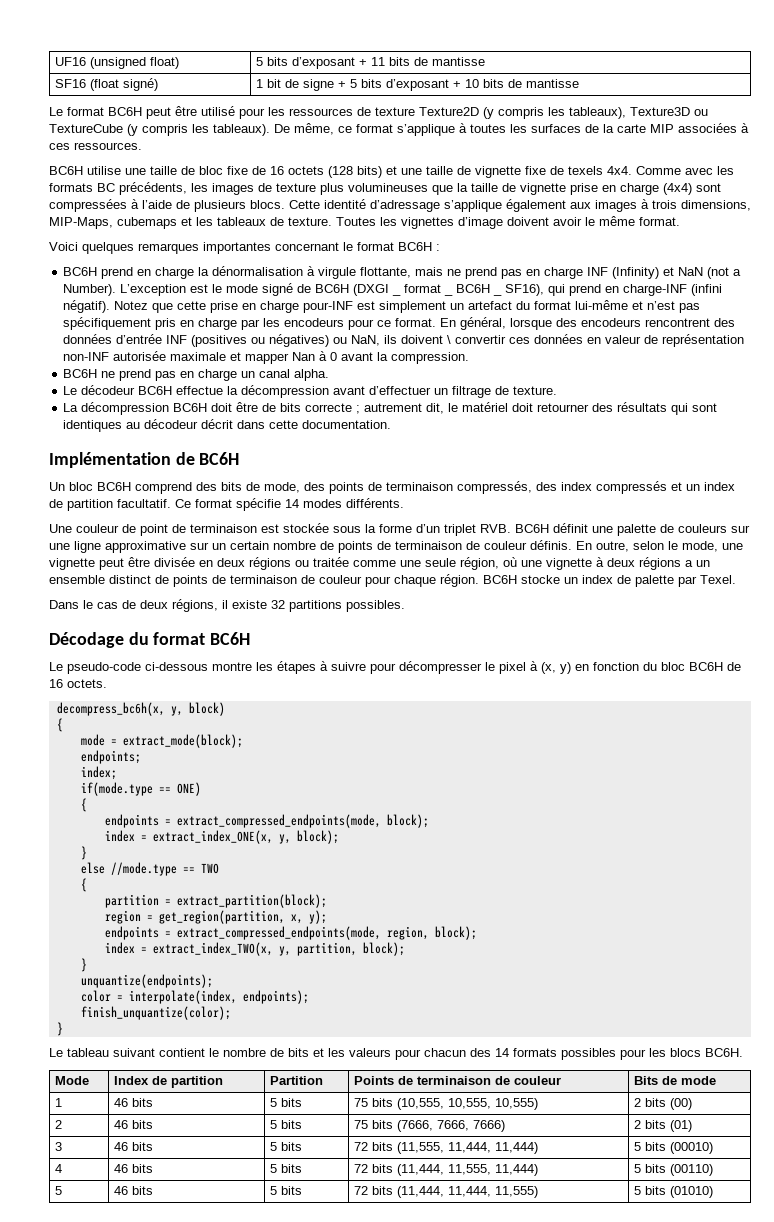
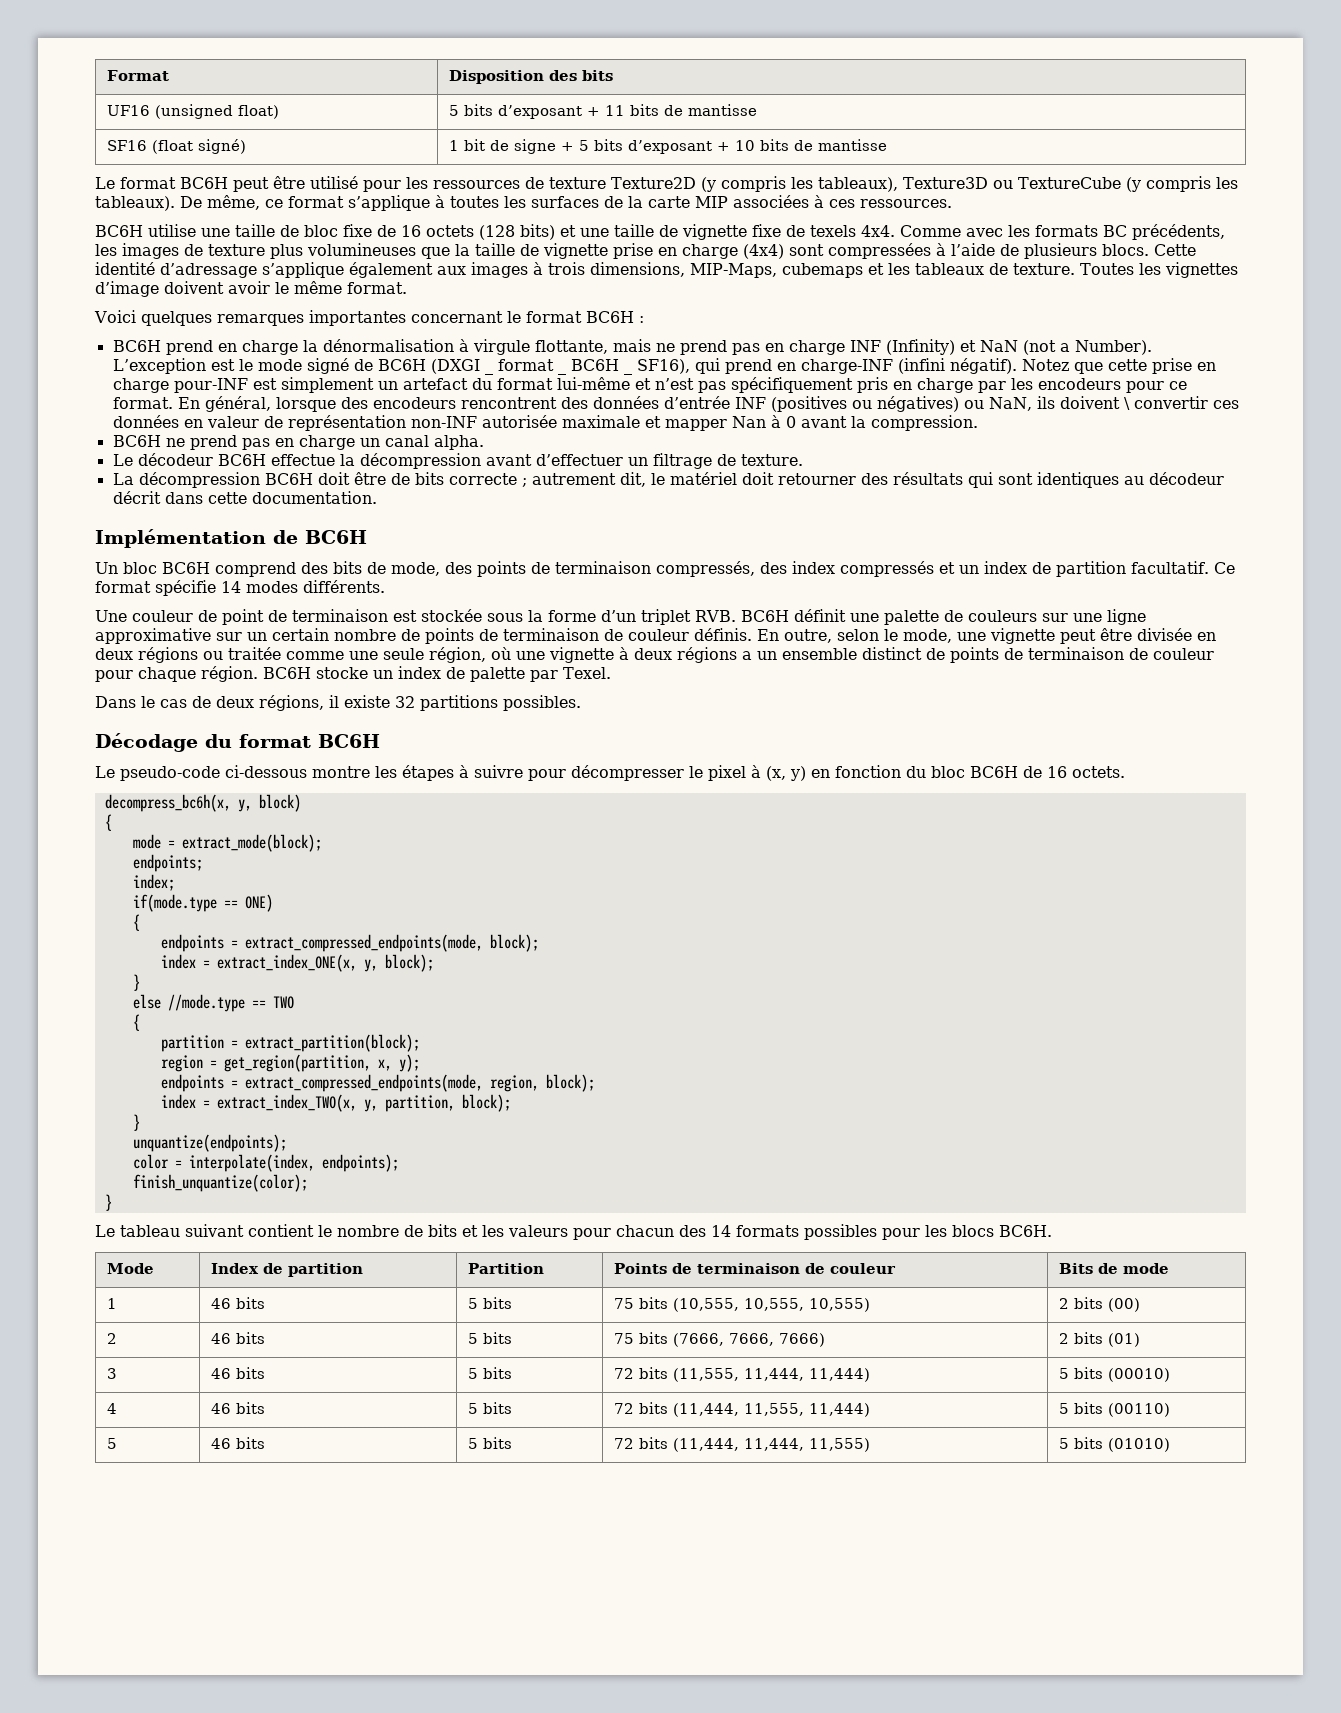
(55, 61) none -> [106,70,169,81] [448,70,613,84] Format | Disposition des bits //

